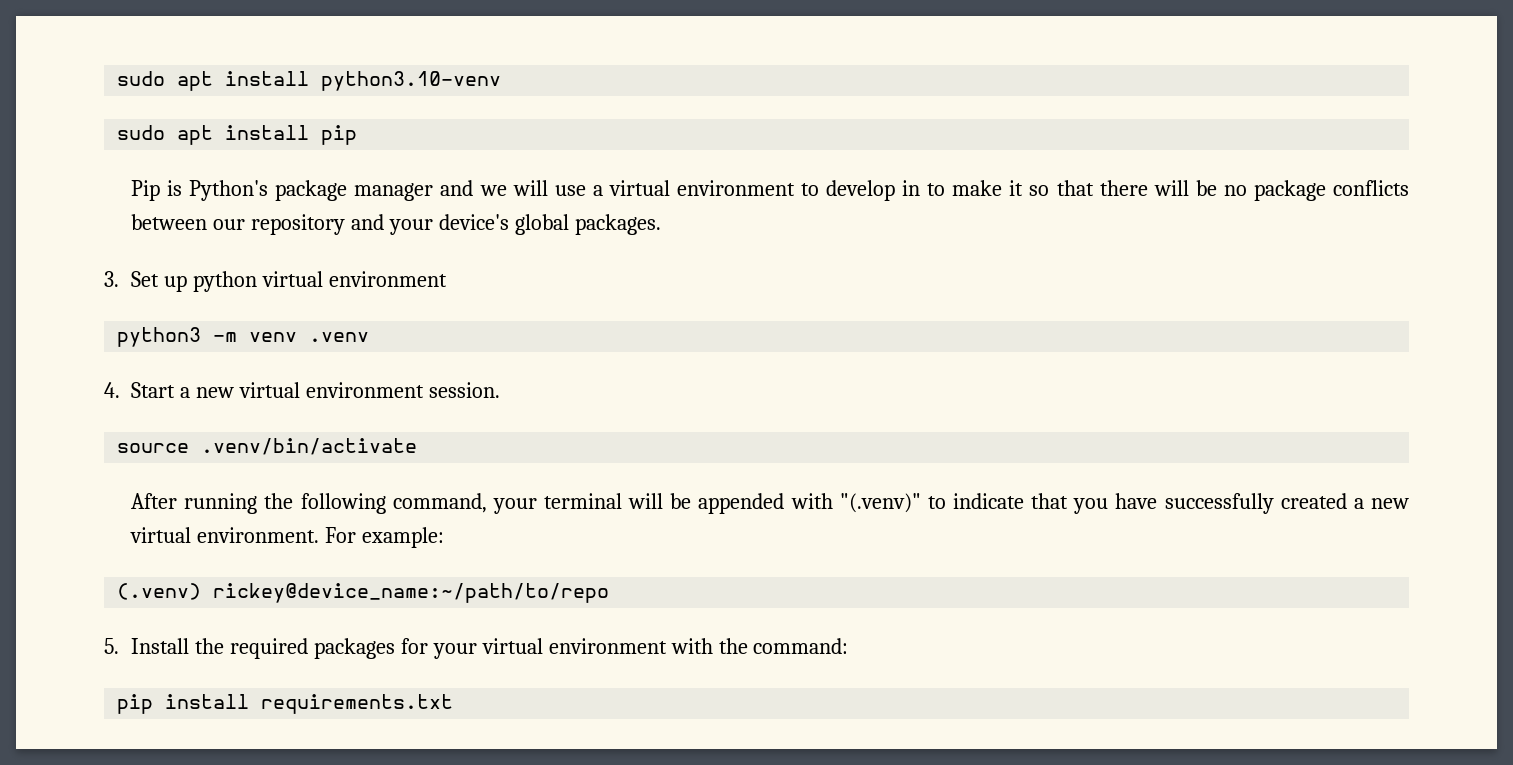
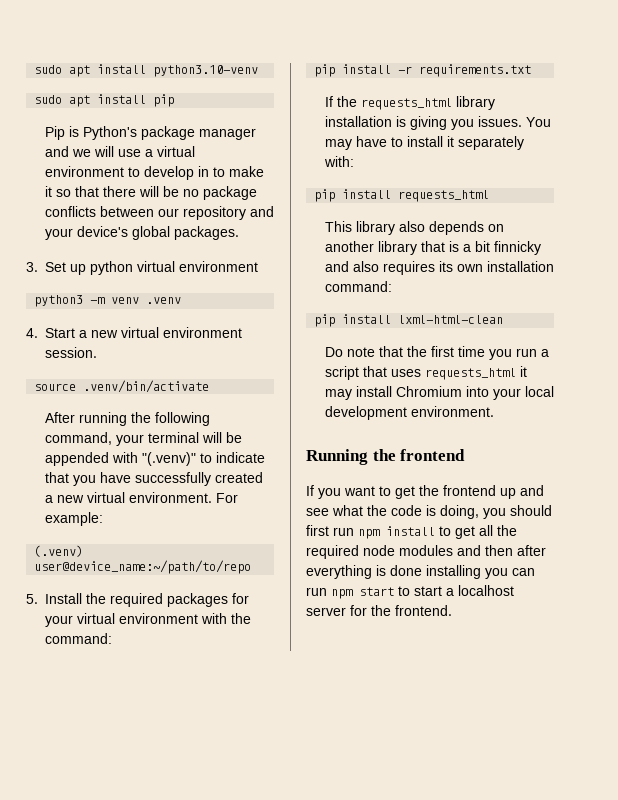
[213,583,610,603] rickey@device_name:~/path/to/repo -> [34,560,252,574] user@device_name:~/path/to/repo
(250, 701) none -> [398,66,413,74] -r
(454, 704) none -> [324,96,495,110] [324,116,551,130] [324,136,524,150] [323,156,354,167] [314,189,490,202] [324,221,504,235] [324,241,541,255] [324,261,554,275] [324,281,392,292] [314,314,504,327] [324,346,549,360] [324,366,527,380] [324,386,554,400] [324,406,494,420] [306,449,466,465] [306,485,544,499] [306,505,552,519] [306,525,517,539] [306,545,546,559] [306,565,535,579] [306,585,514,599] [306,605,452,616] // If the requests_html library installation is giving you issues. You may have to install it separately with: // pip install requests_html // This library also depends on another library that is a bit finnicky and also requires its own installation command: // pip install lxml-html-clean // Do note that the first time you run a script that uses requests_html it may install Chromium into your local development environment. // Running the frontend // If you want to get the frontend up and see what the code is doing, you should first run npm install to get all the required node modules and then after everything is done installing you can run npm start to start a localhost server for the frontend.

